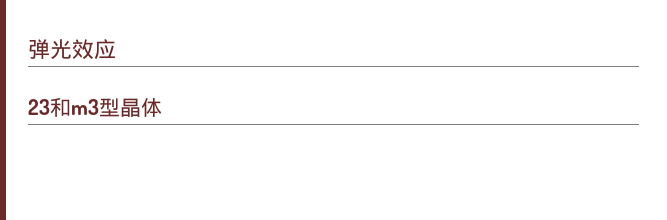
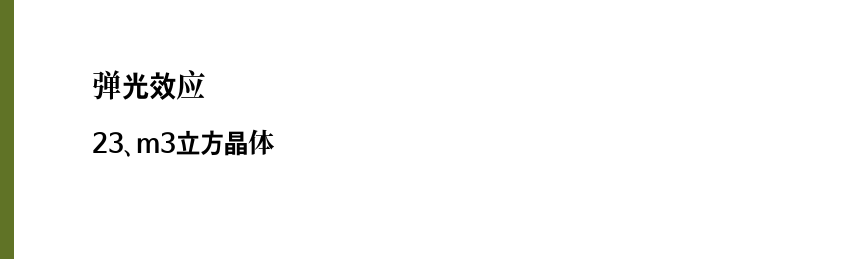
[50,97,120,117] 和m3型 -> [124,130,224,157] 、m3立方

